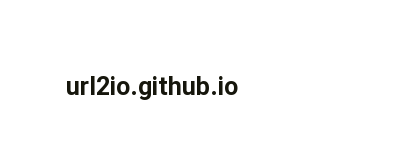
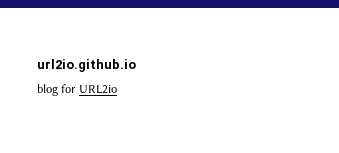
(238, 88) none -> [37,84,117,96] // blog for URL2io

